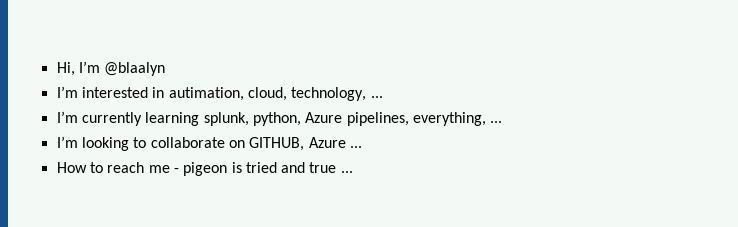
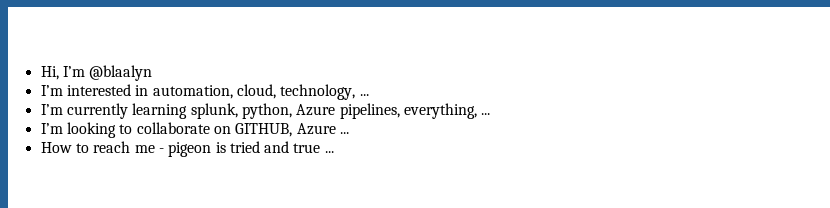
[168,87,244,101] autimation, -> [152,85,233,99] automation,

